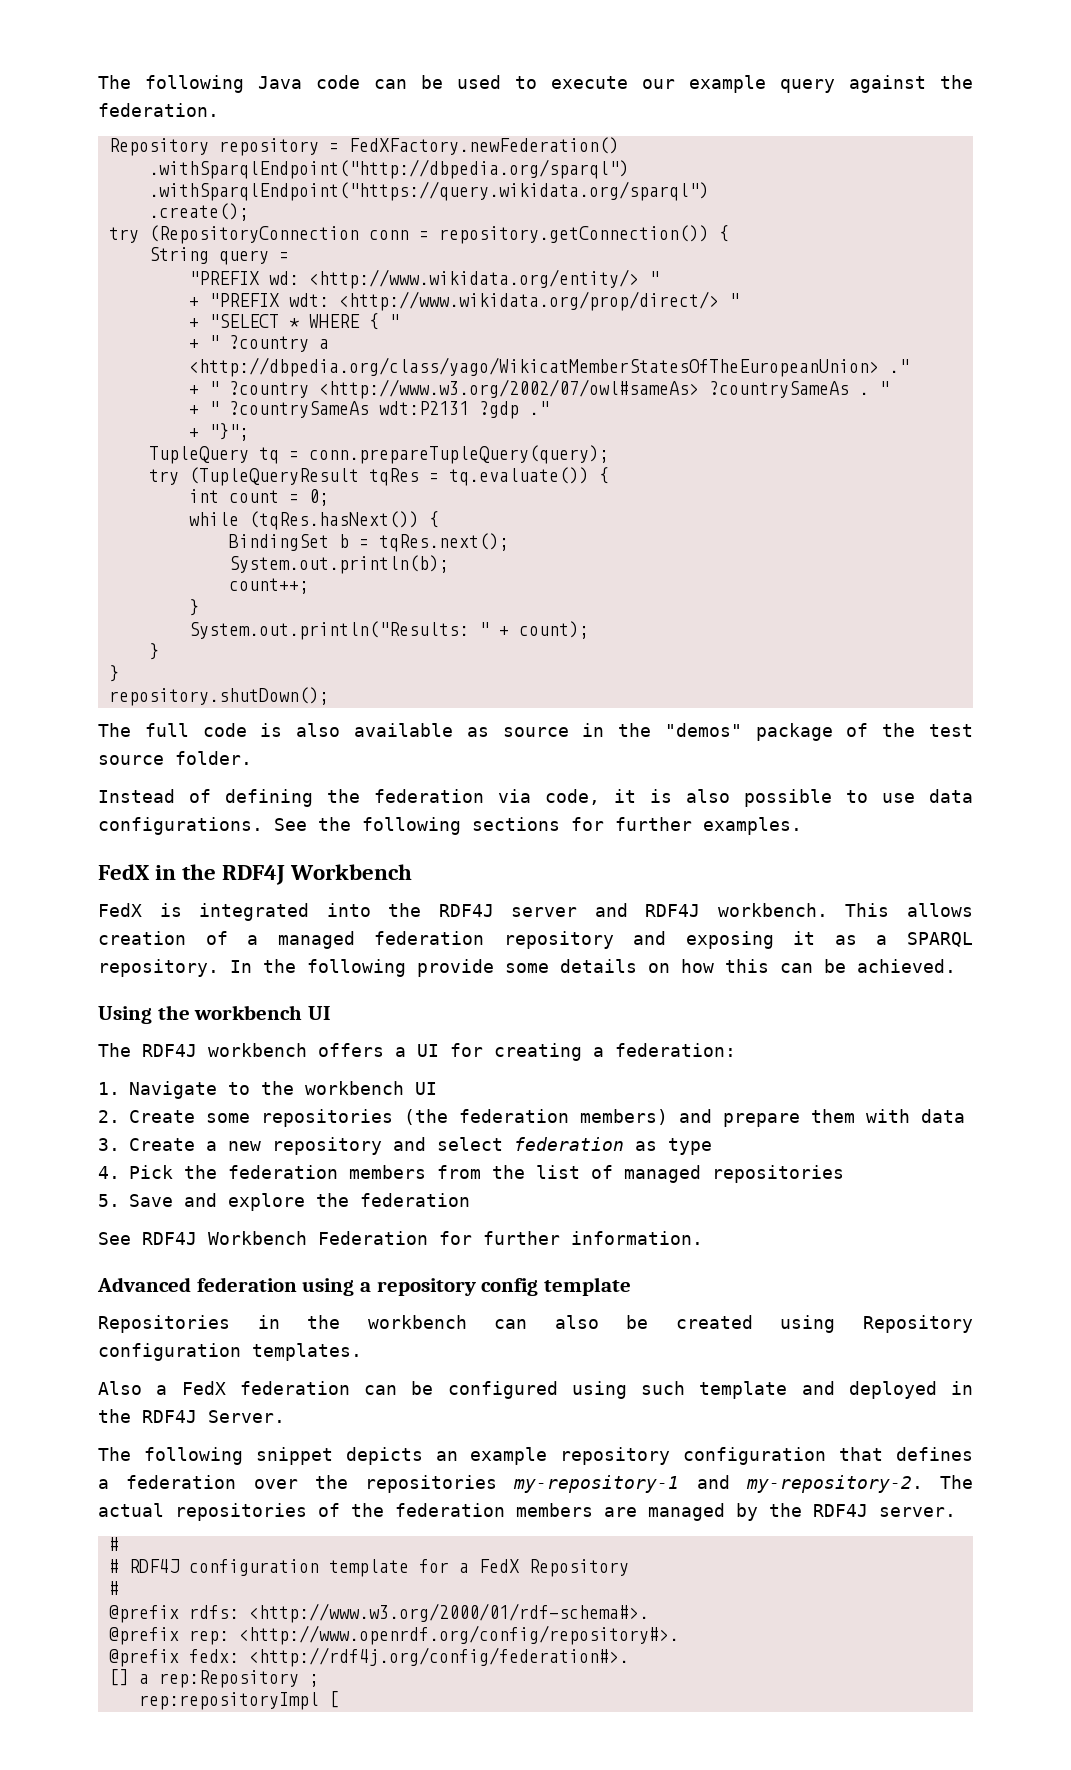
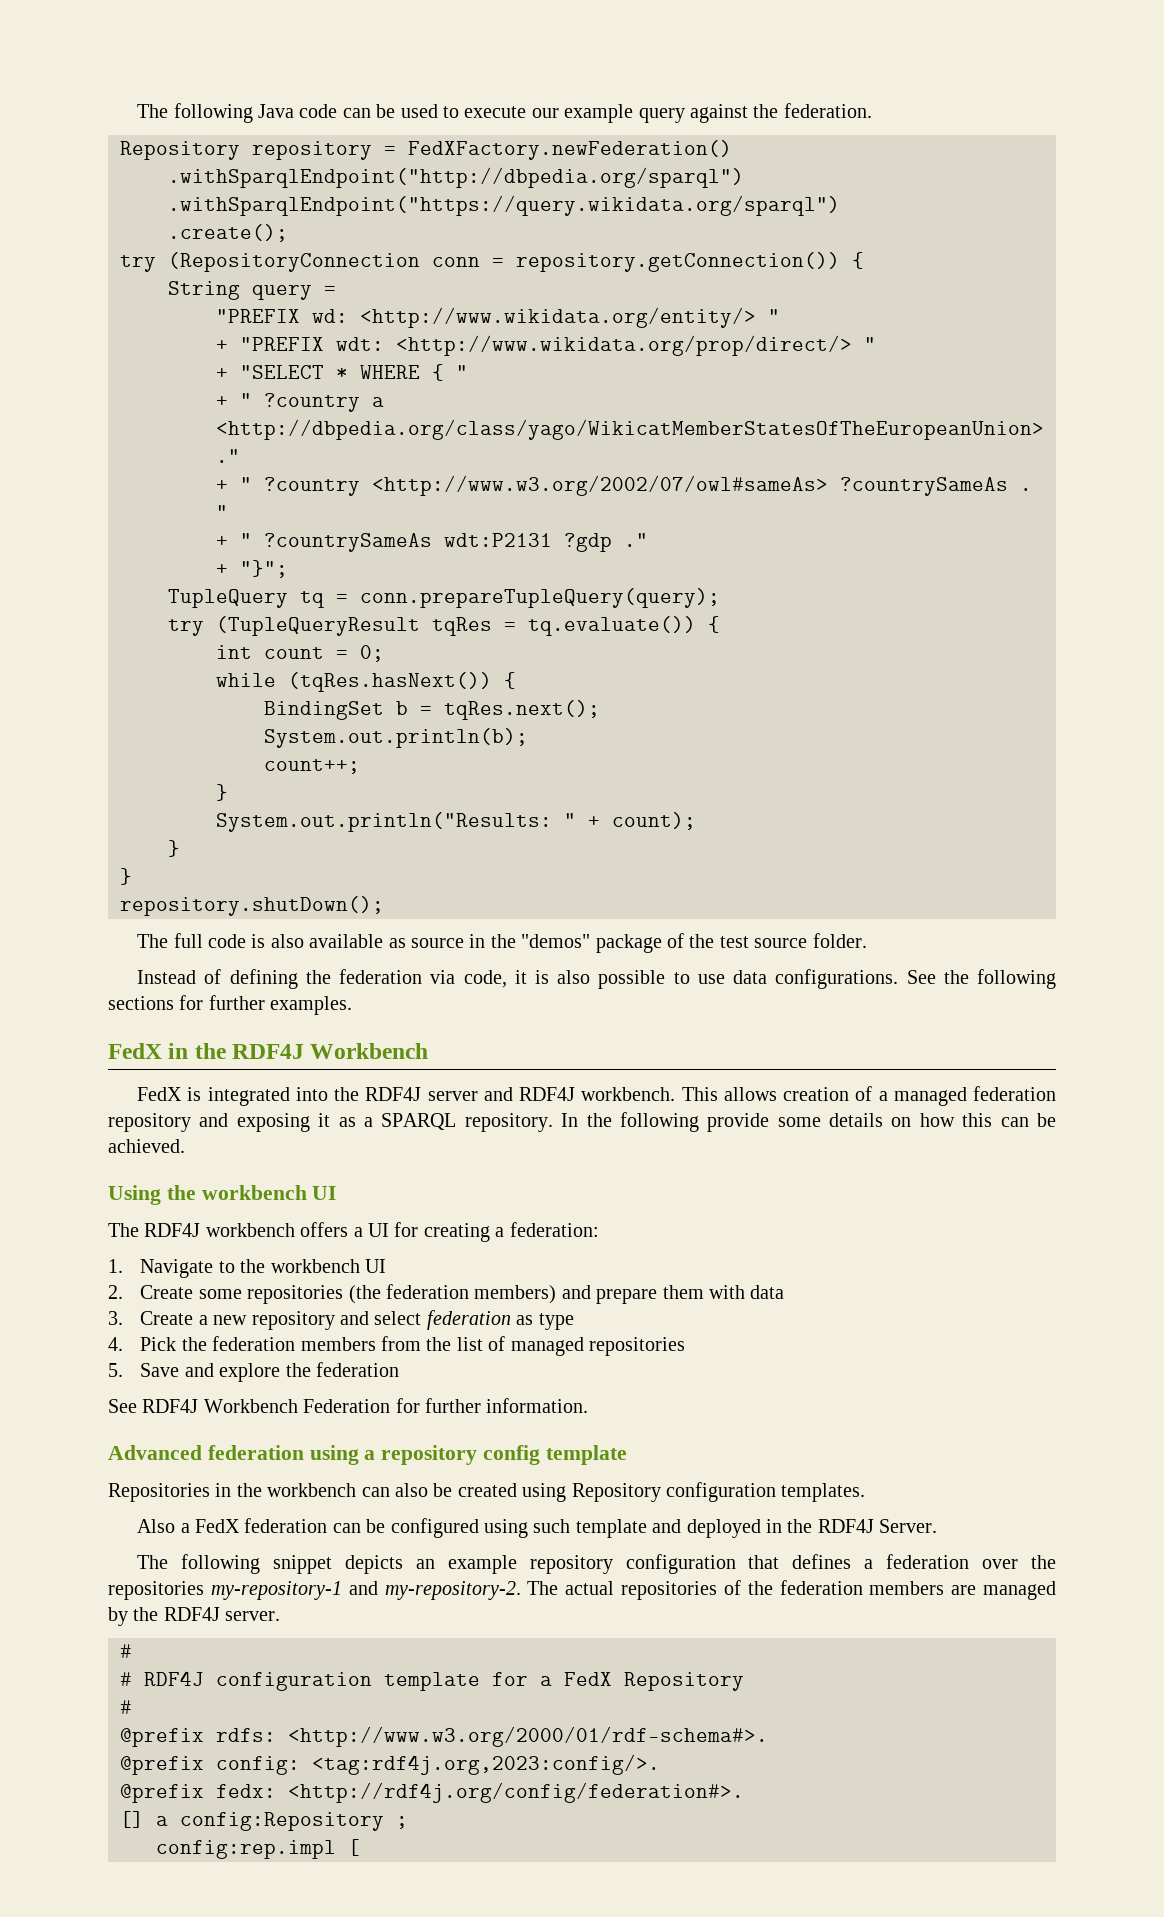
[188,1625,679,1645] rep: <http://www.openrdf.org/config/repository#>. -> [216,1754,660,1775] config: <tag:rdf4j.org,2023:config/>.
[158,1670,299,1688] rep:Repository -> [180,1812,384,1831] config:Repository
[138,1692,319,1710] rep:repositoryImpl -> [156,1840,336,1859] config:rep.impl

